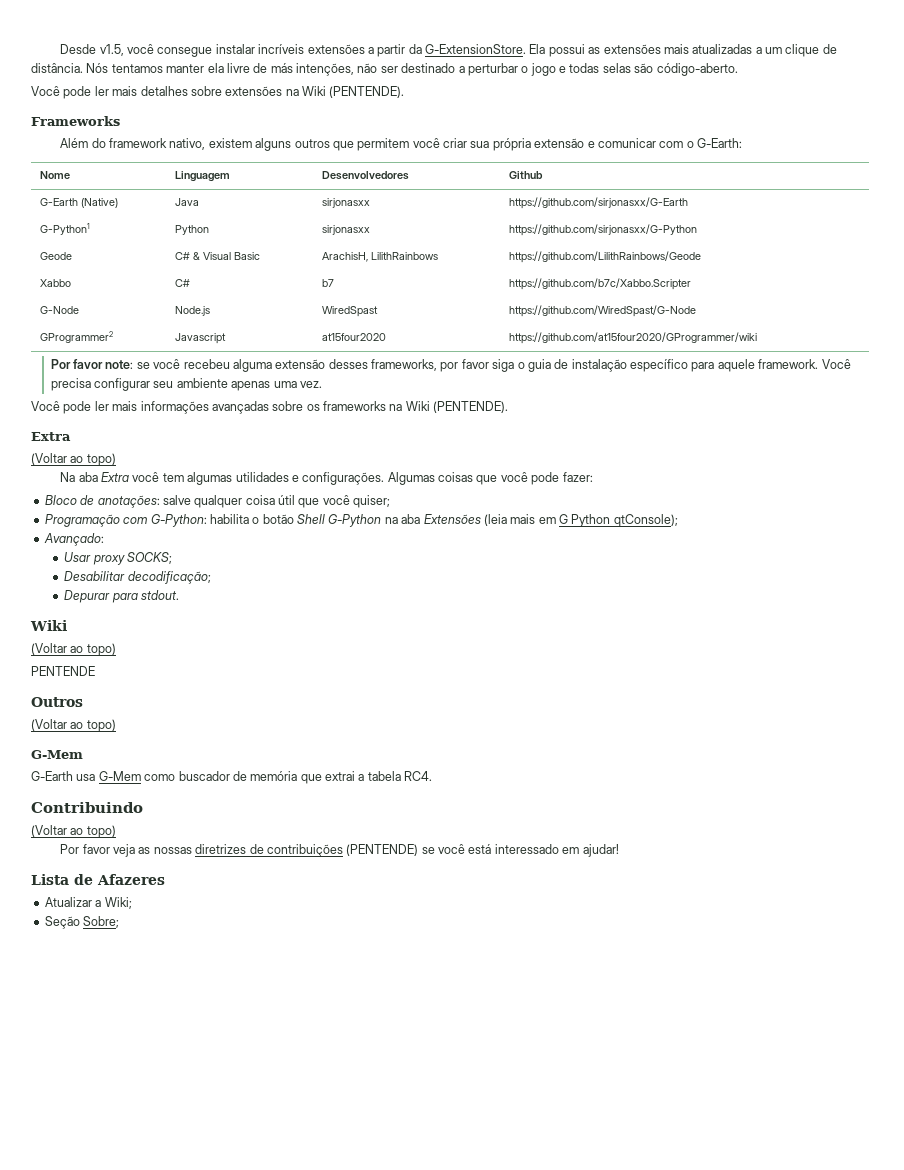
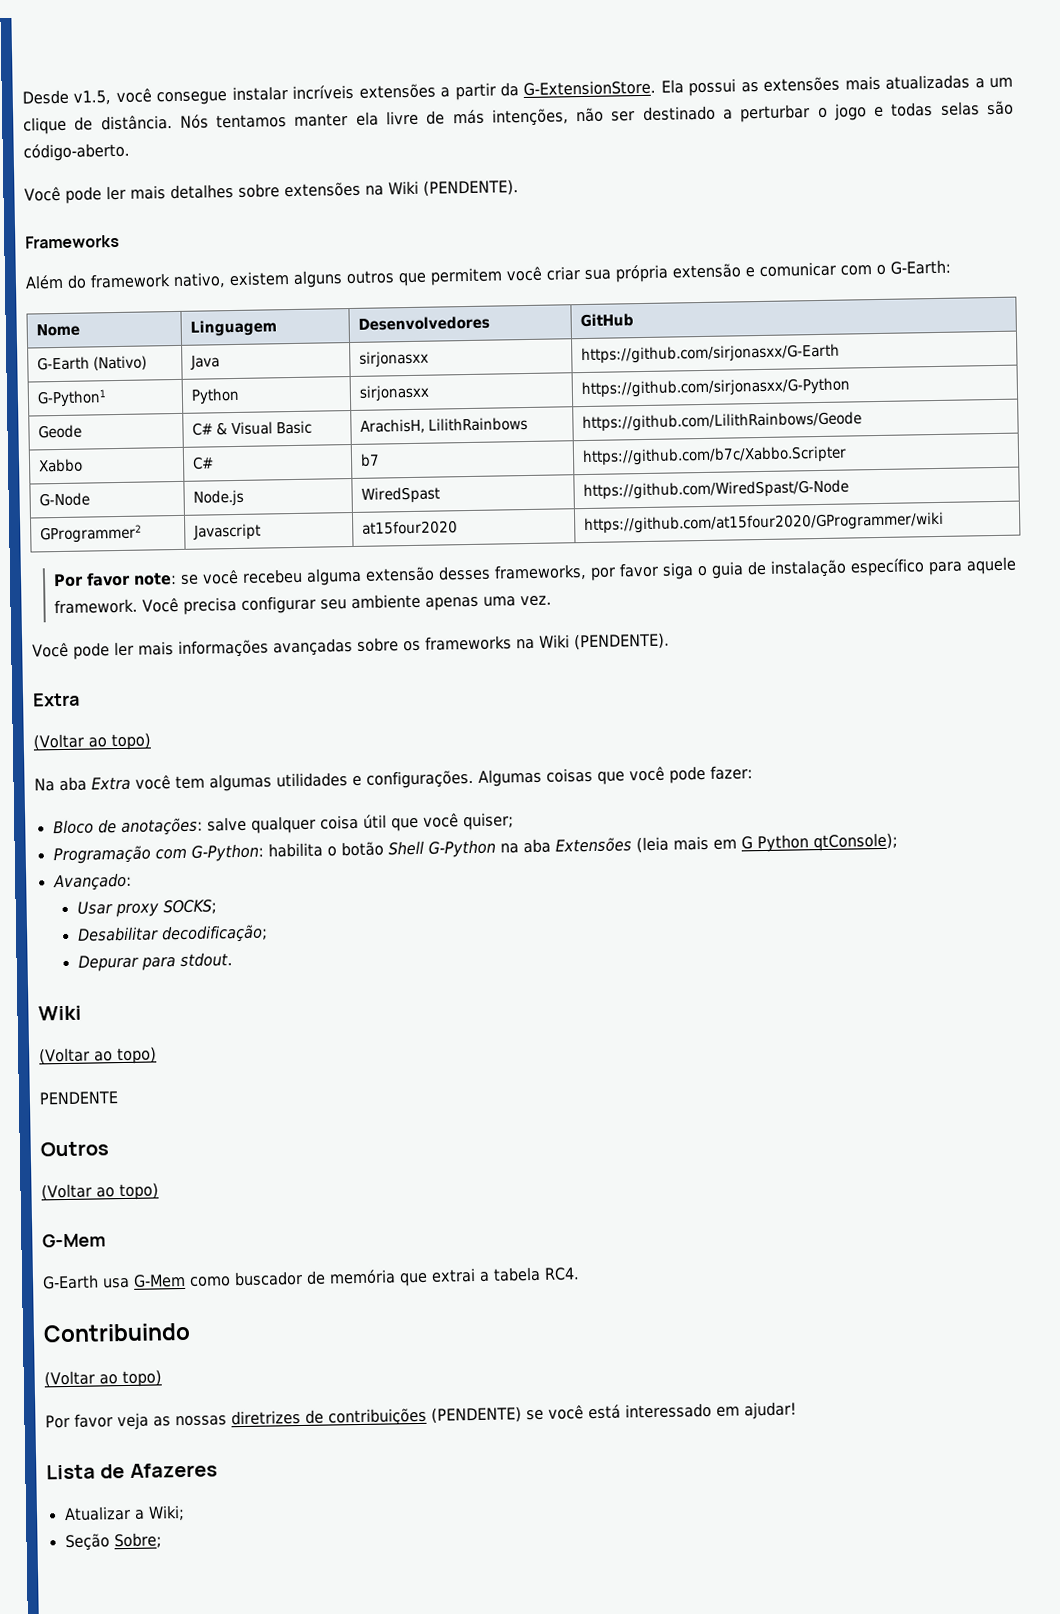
[329,86,405,98] (PENTENDE). -> [422,179,519,197] (PENDENTE).
[509,171,544,179] [40,198,119,208] Github // G-Earth (Native) -> [580,313,635,328] [37,355,148,371] GitHub // G-Earth (Nativo)
[433,401,509,413] (PENTENDE). -> [573,632,670,651] (PENDENTE).
[31,666,95,676] PENTENDE -> [39,1091,119,1105] PENDENTE
[346,844,419,856] (PENTENDE) -> [431,1406,522,1424] (PENDENTE)

